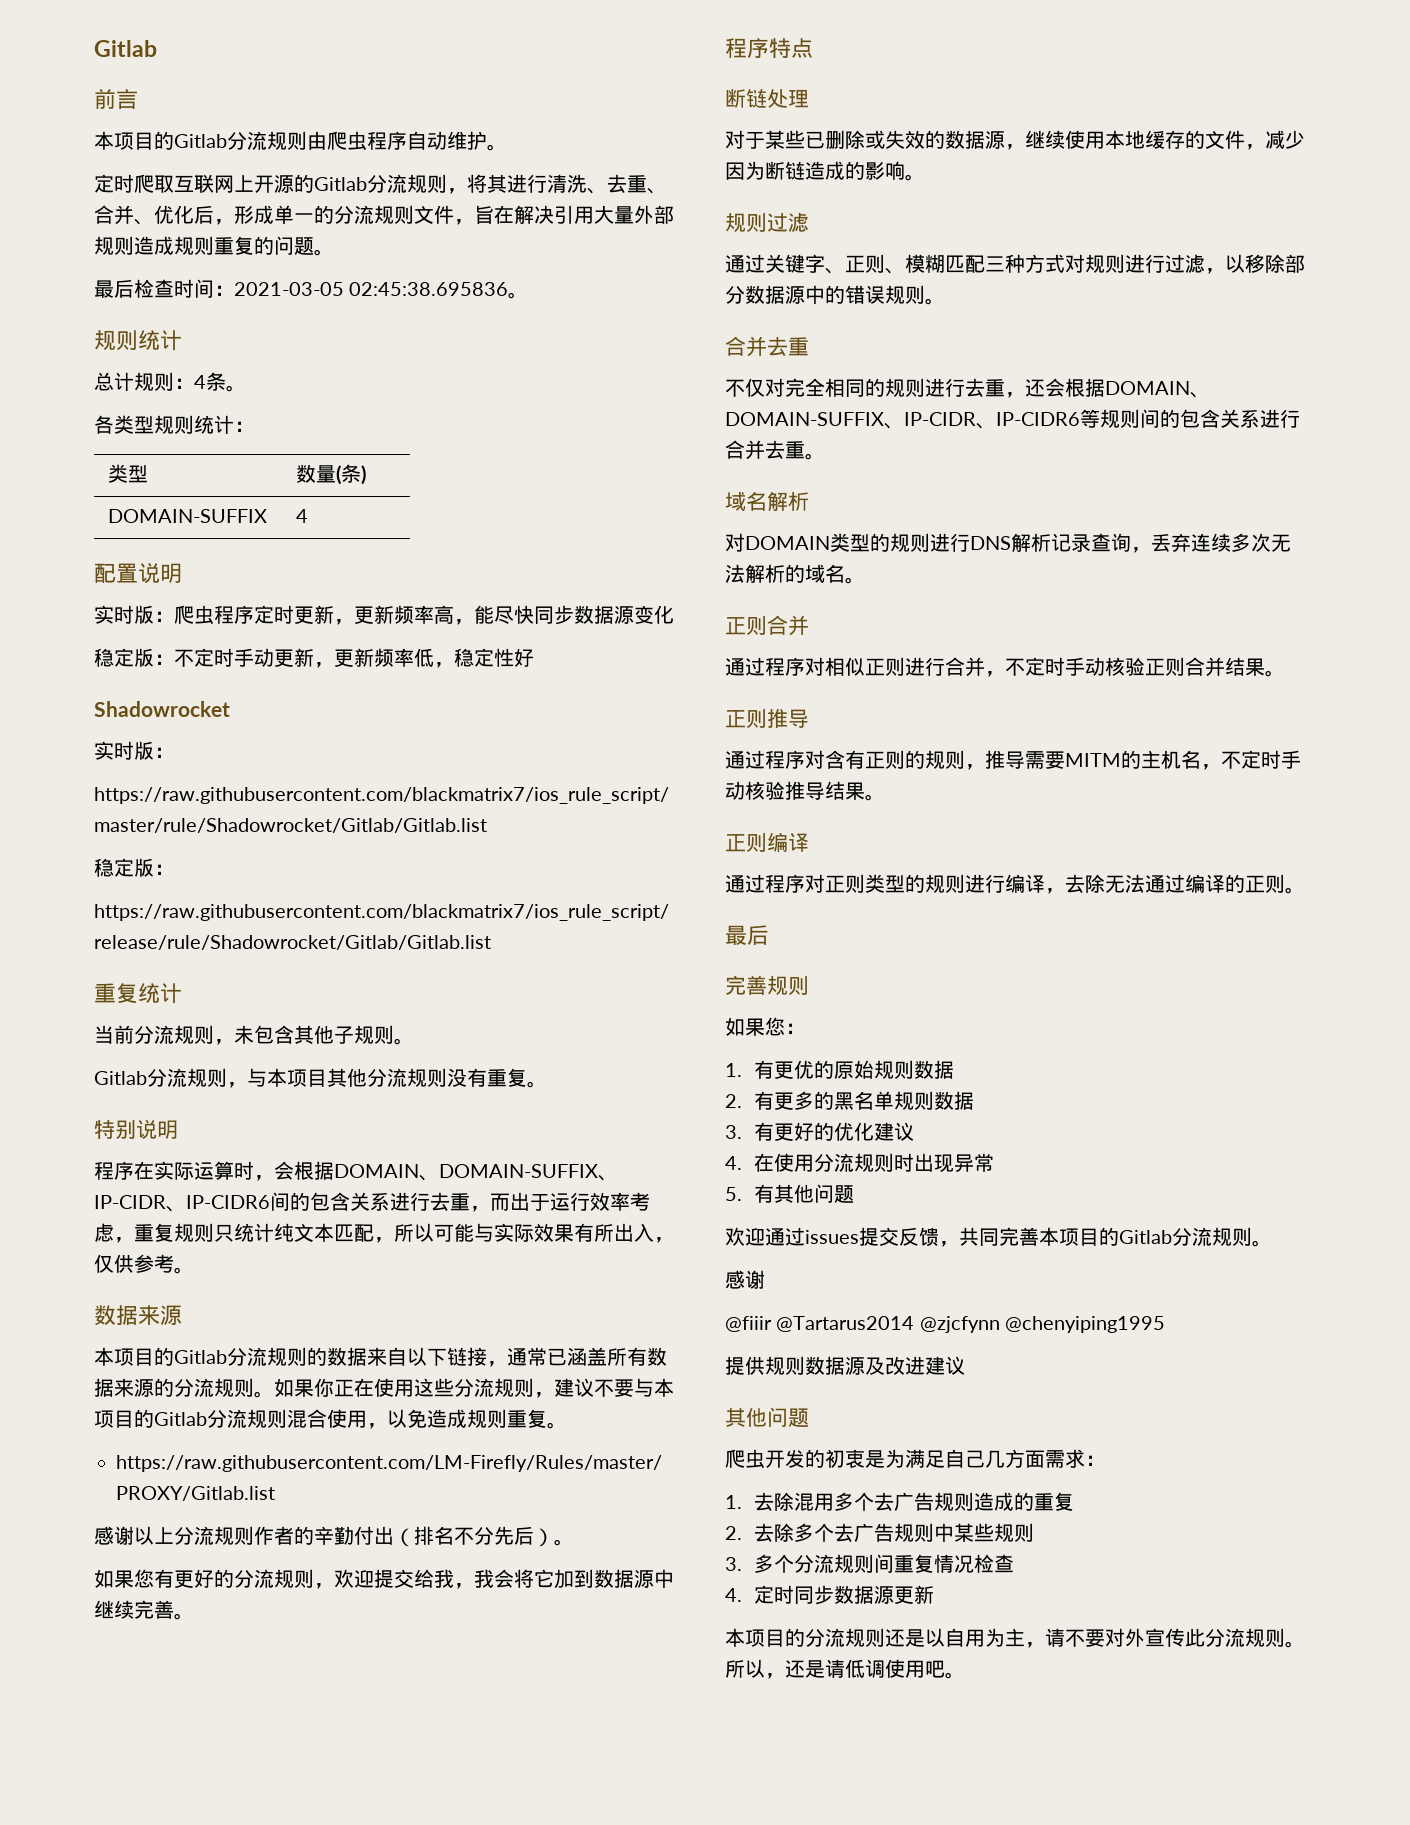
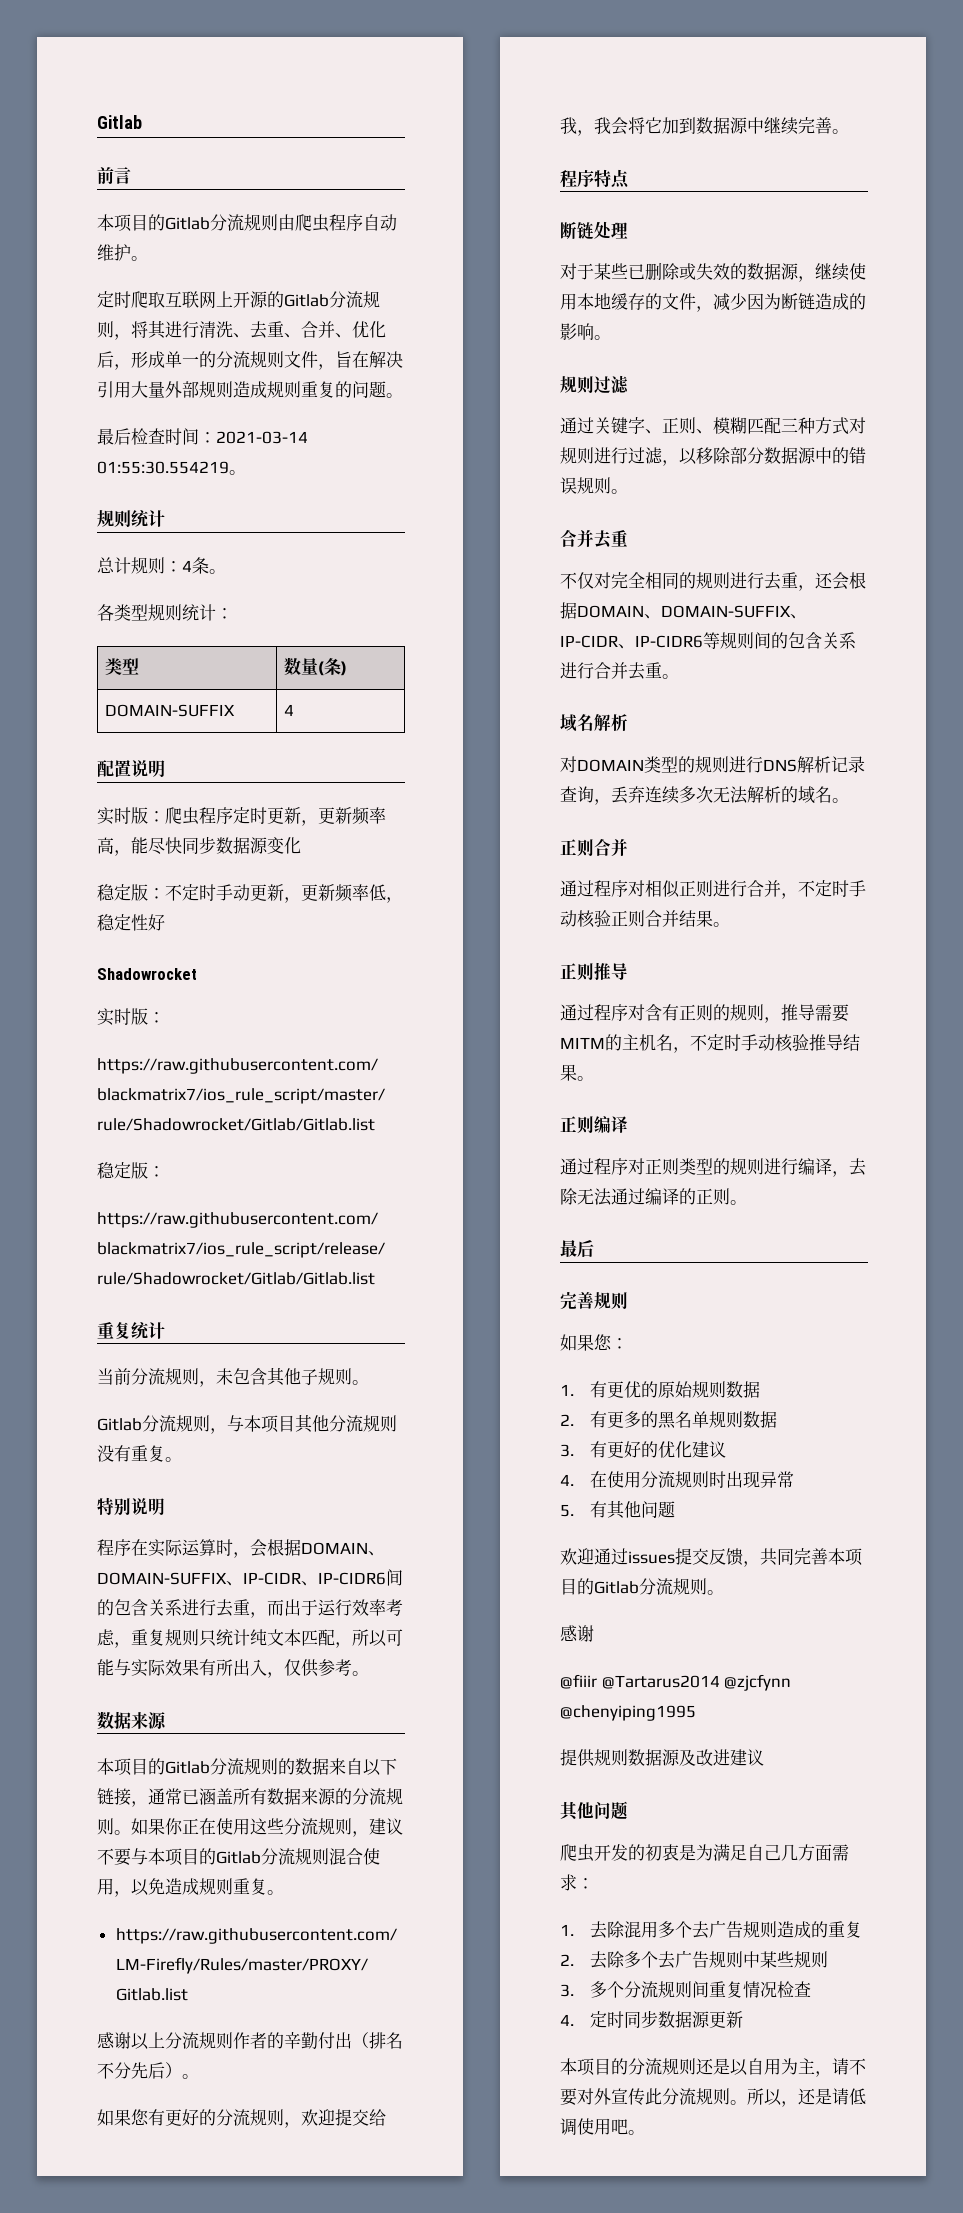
[234,282,509,296] 2021-03-05 02:45:38.695836 -> [216,431,308,444] [97,461,229,474] 2021-03-14 01:55:30.554219

